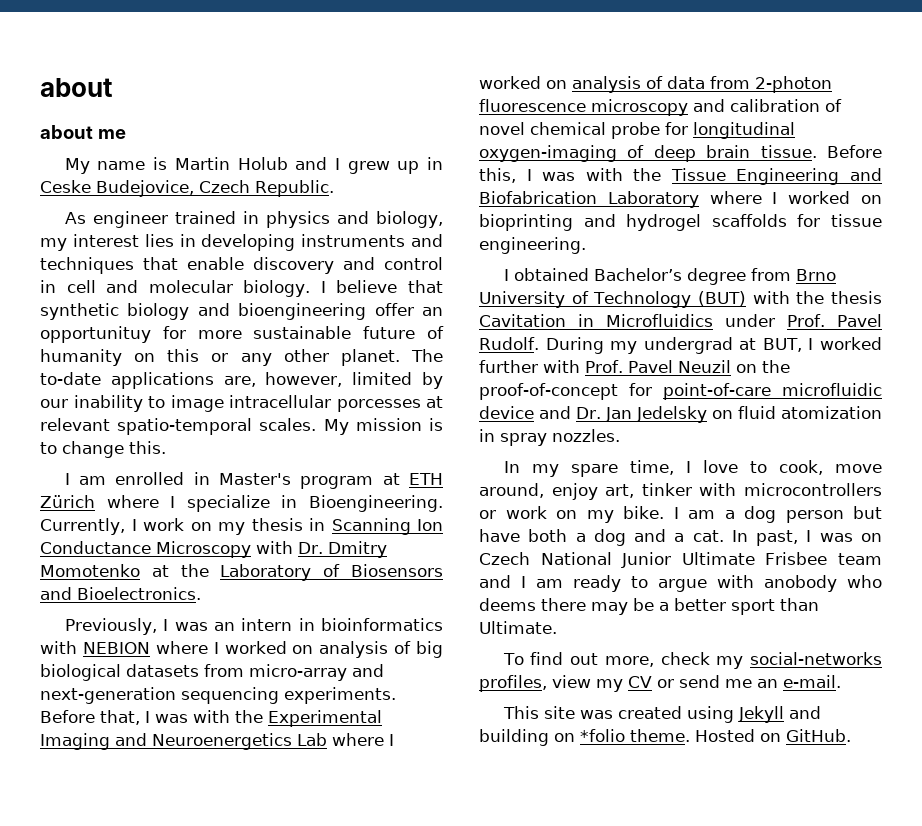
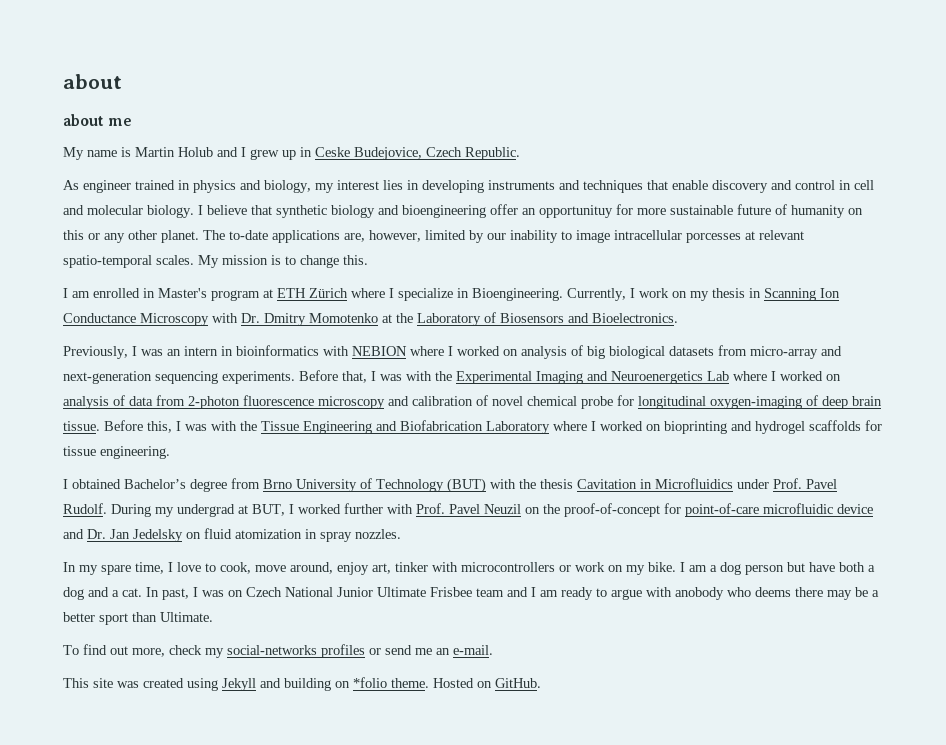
[479,675,652,692] profiles, view my CV -> [321,644,365,658] profiles

